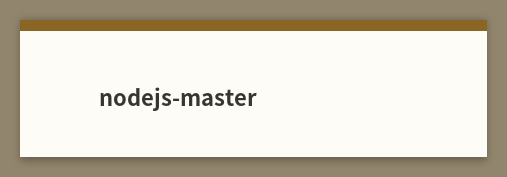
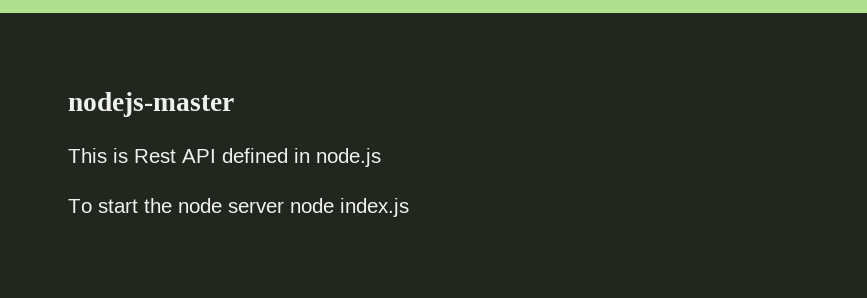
(257, 99) none -> [68,148,381,167] [68,198,409,217] // This is Rest API defined in node.js // To start the node server node index.js

